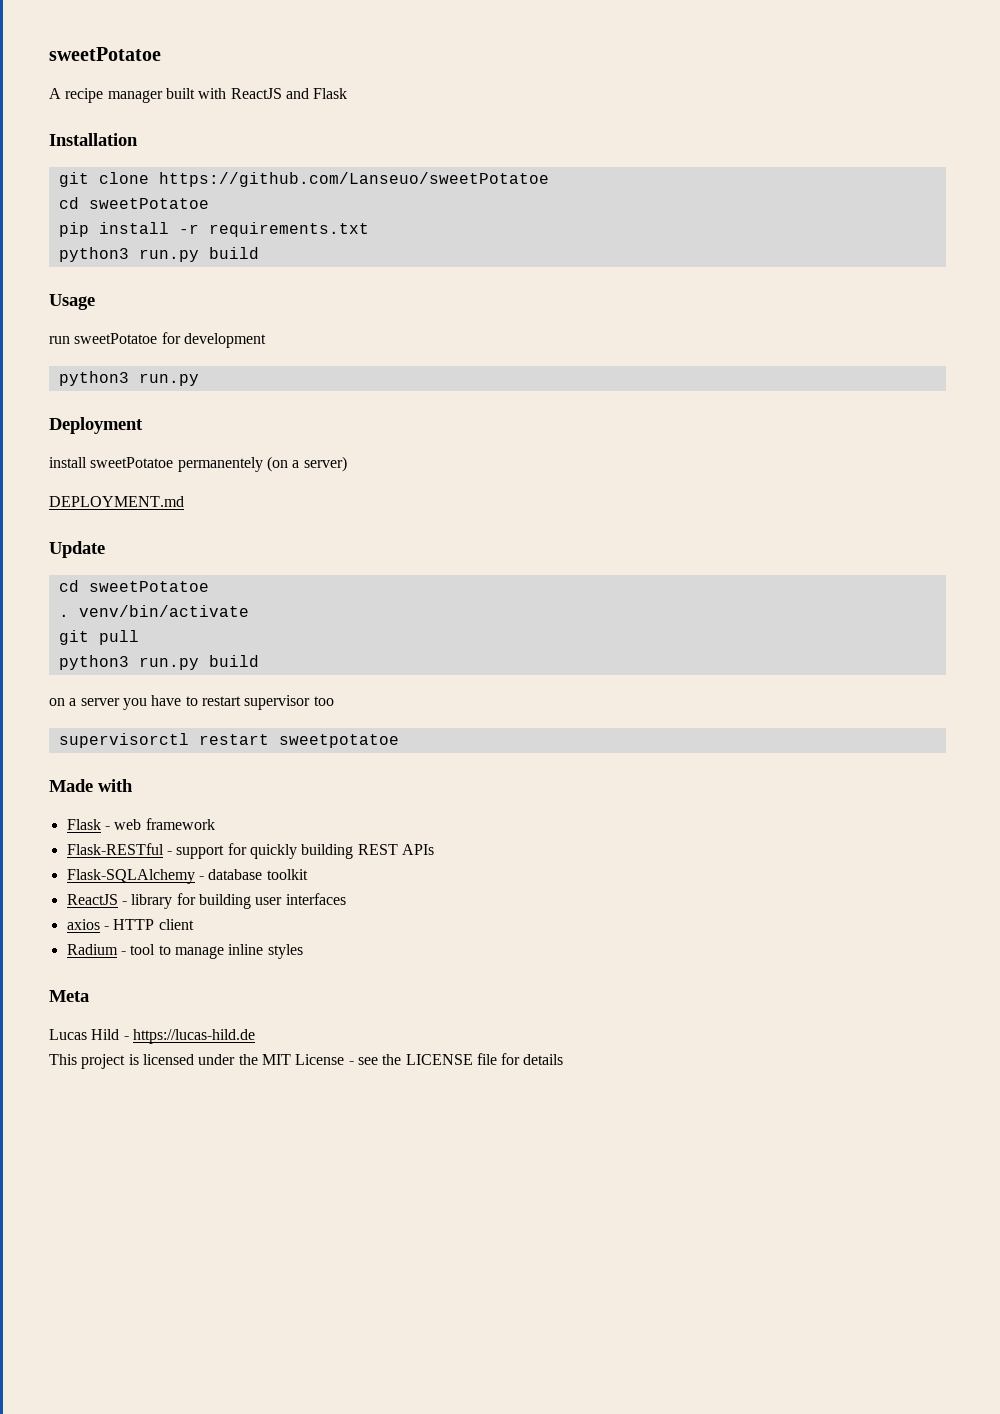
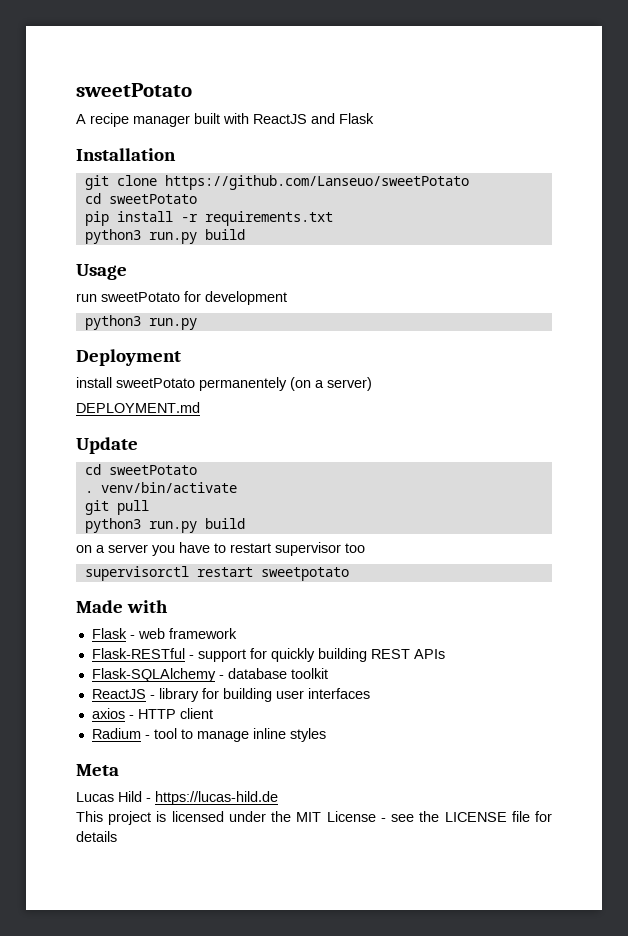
[49,47,161,61] sweetPotatoe -> [76,83,192,97] sweetPotato
[158,172,549,187] [58,197,209,209] https://github.com/Lanseuo/sweetPotatoe // cd sweetPotatoe -> [164,175,469,190] [84,193,197,204] https://github.com/Lanseuo/sweetPotato // cd sweetPotato
[74,333,158,344] sweetPotatoe -> [101,292,180,302] sweetPotato
[90,457,174,468] sweetPotatoe -> [116,378,195,388] sweetPotato
[88,581,209,592] sweetPotatoe -> [108,465,197,475] sweetPotato
[278,734,399,748] sweetpotatoe -> [260,567,349,581] sweetpotato

